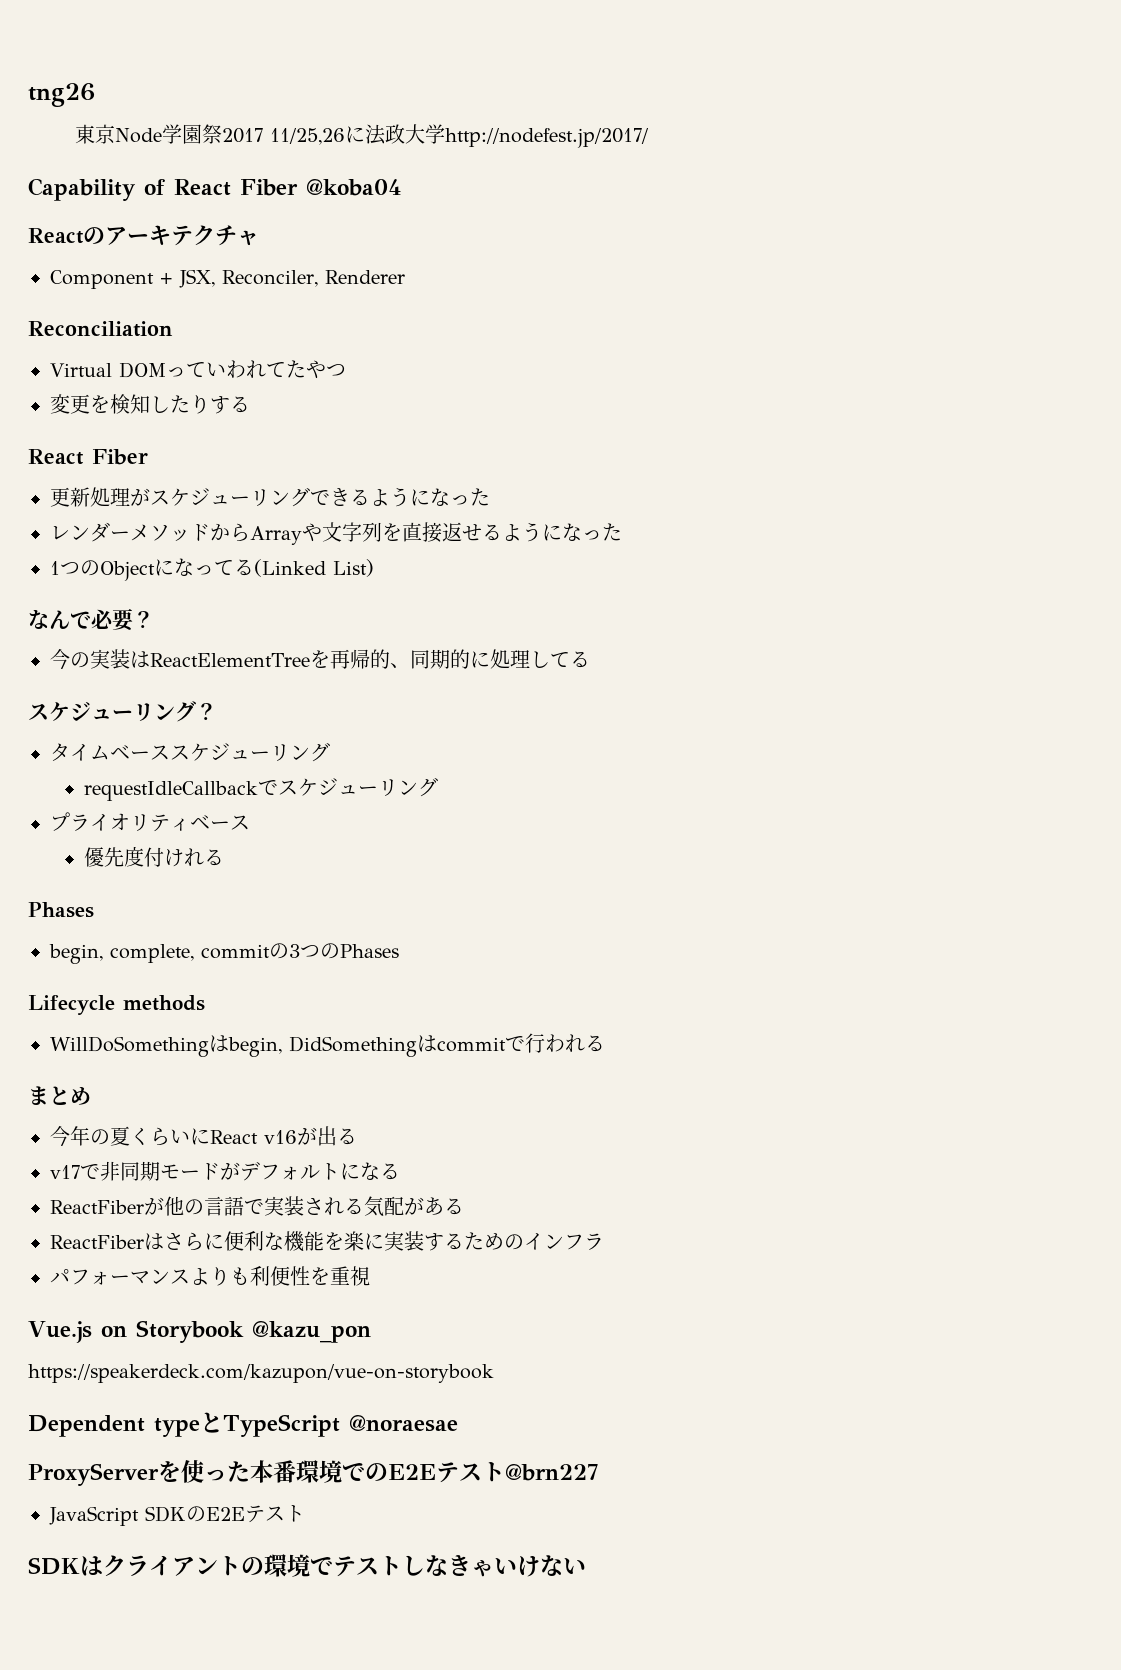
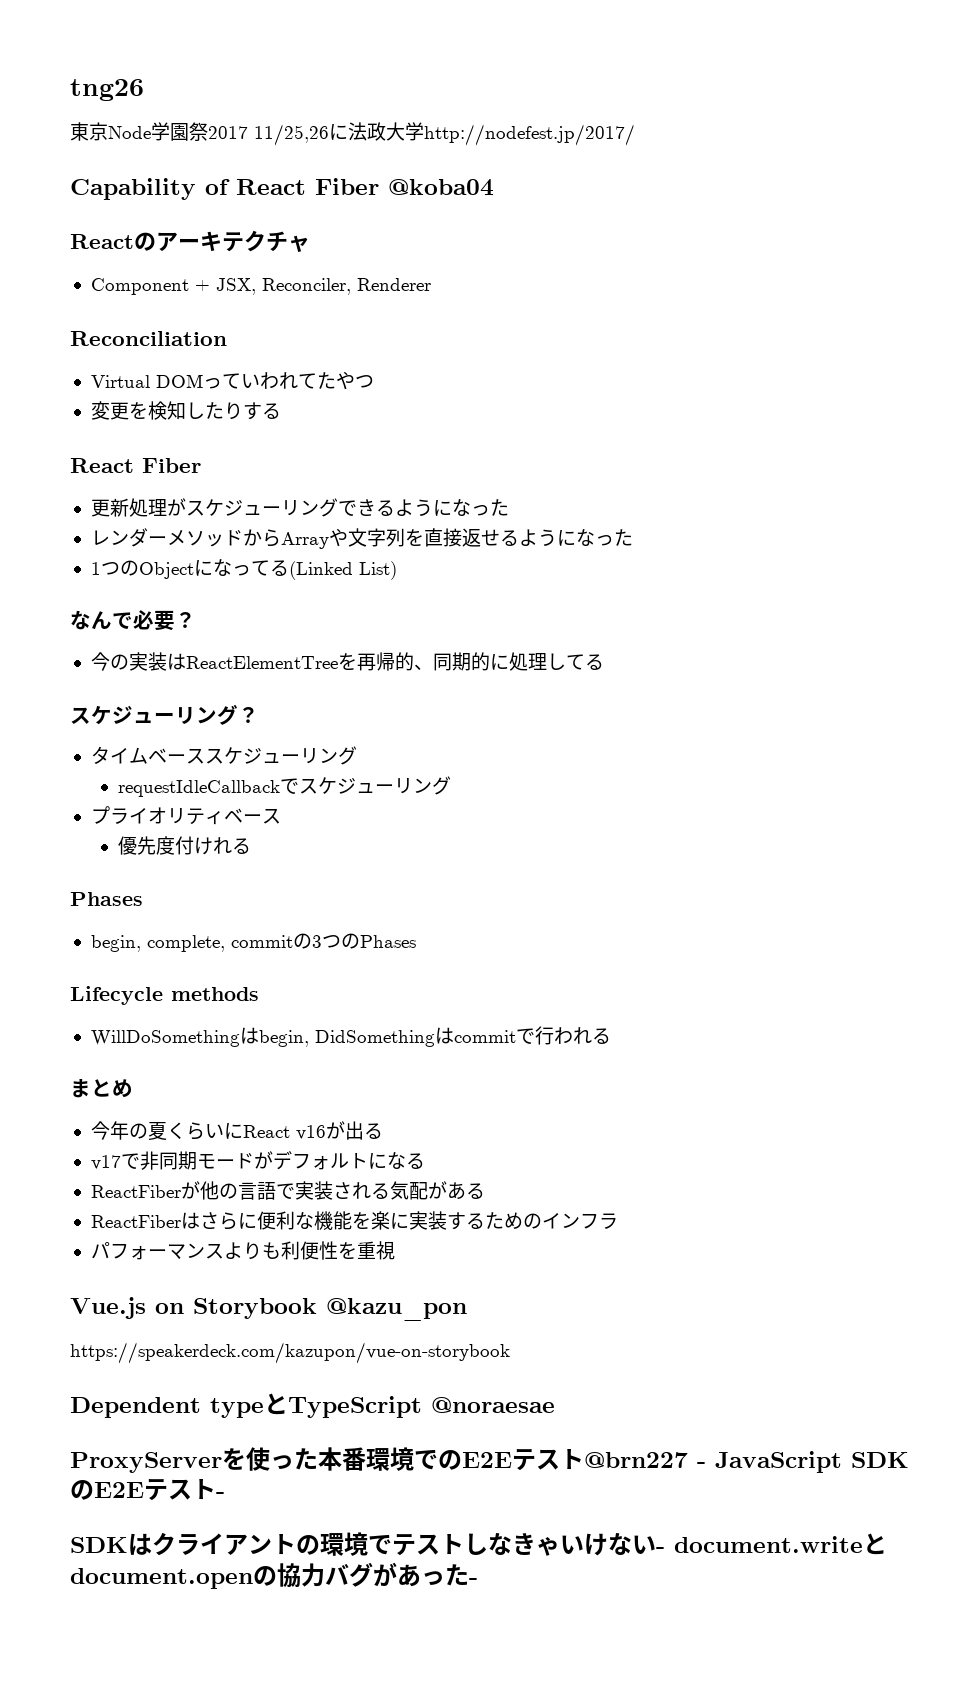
(598, 1472) // -> [697,1462,706,1468] -
(305, 1513) none -> [216,1492,225,1498] -
(586, 1566) none -> [656,1533,887,1555] [70,1562,478,1589] - document.writeとdocument.openの協力バグがあった-

